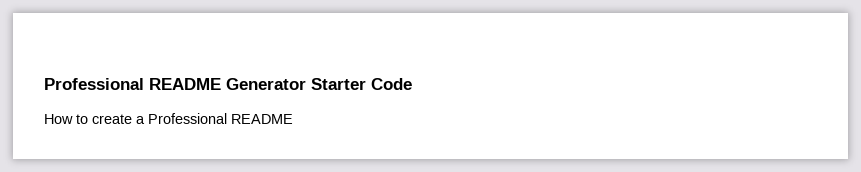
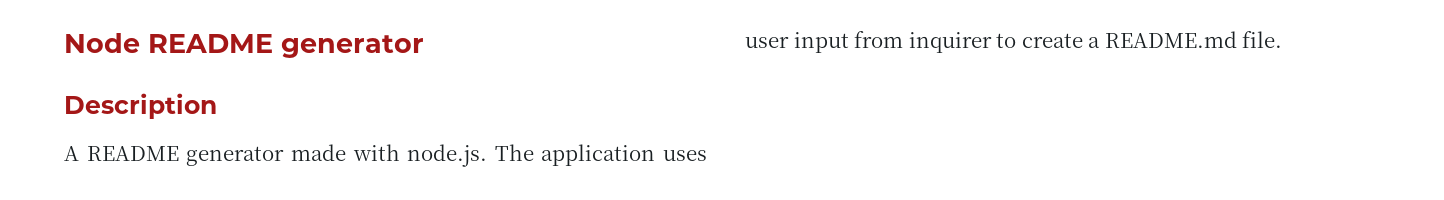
[44,78,412,90] [44,114,73,124] Professional README Generator Starter Code // How -> [64,33,424,58] [64,93,217,119] [64,144,707,167] [745,31,992,53] Node README generator // Description // A README generator made with node.js. The application uses user input from inquirer
[148,113,293,124] Professional README -> [1104,31,1283,48] README.md file.

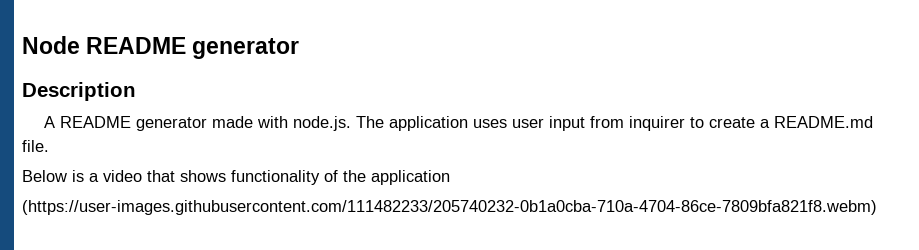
(1283, 39) none -> [22,170,450,185] [22,200,877,215] // Below is a video that shows functionality of the application // (https://user-images.githubusercontent.com/111482233/205740232-0b1a0cba-710a-4704-86ce-7809bfa821f8.webm)

